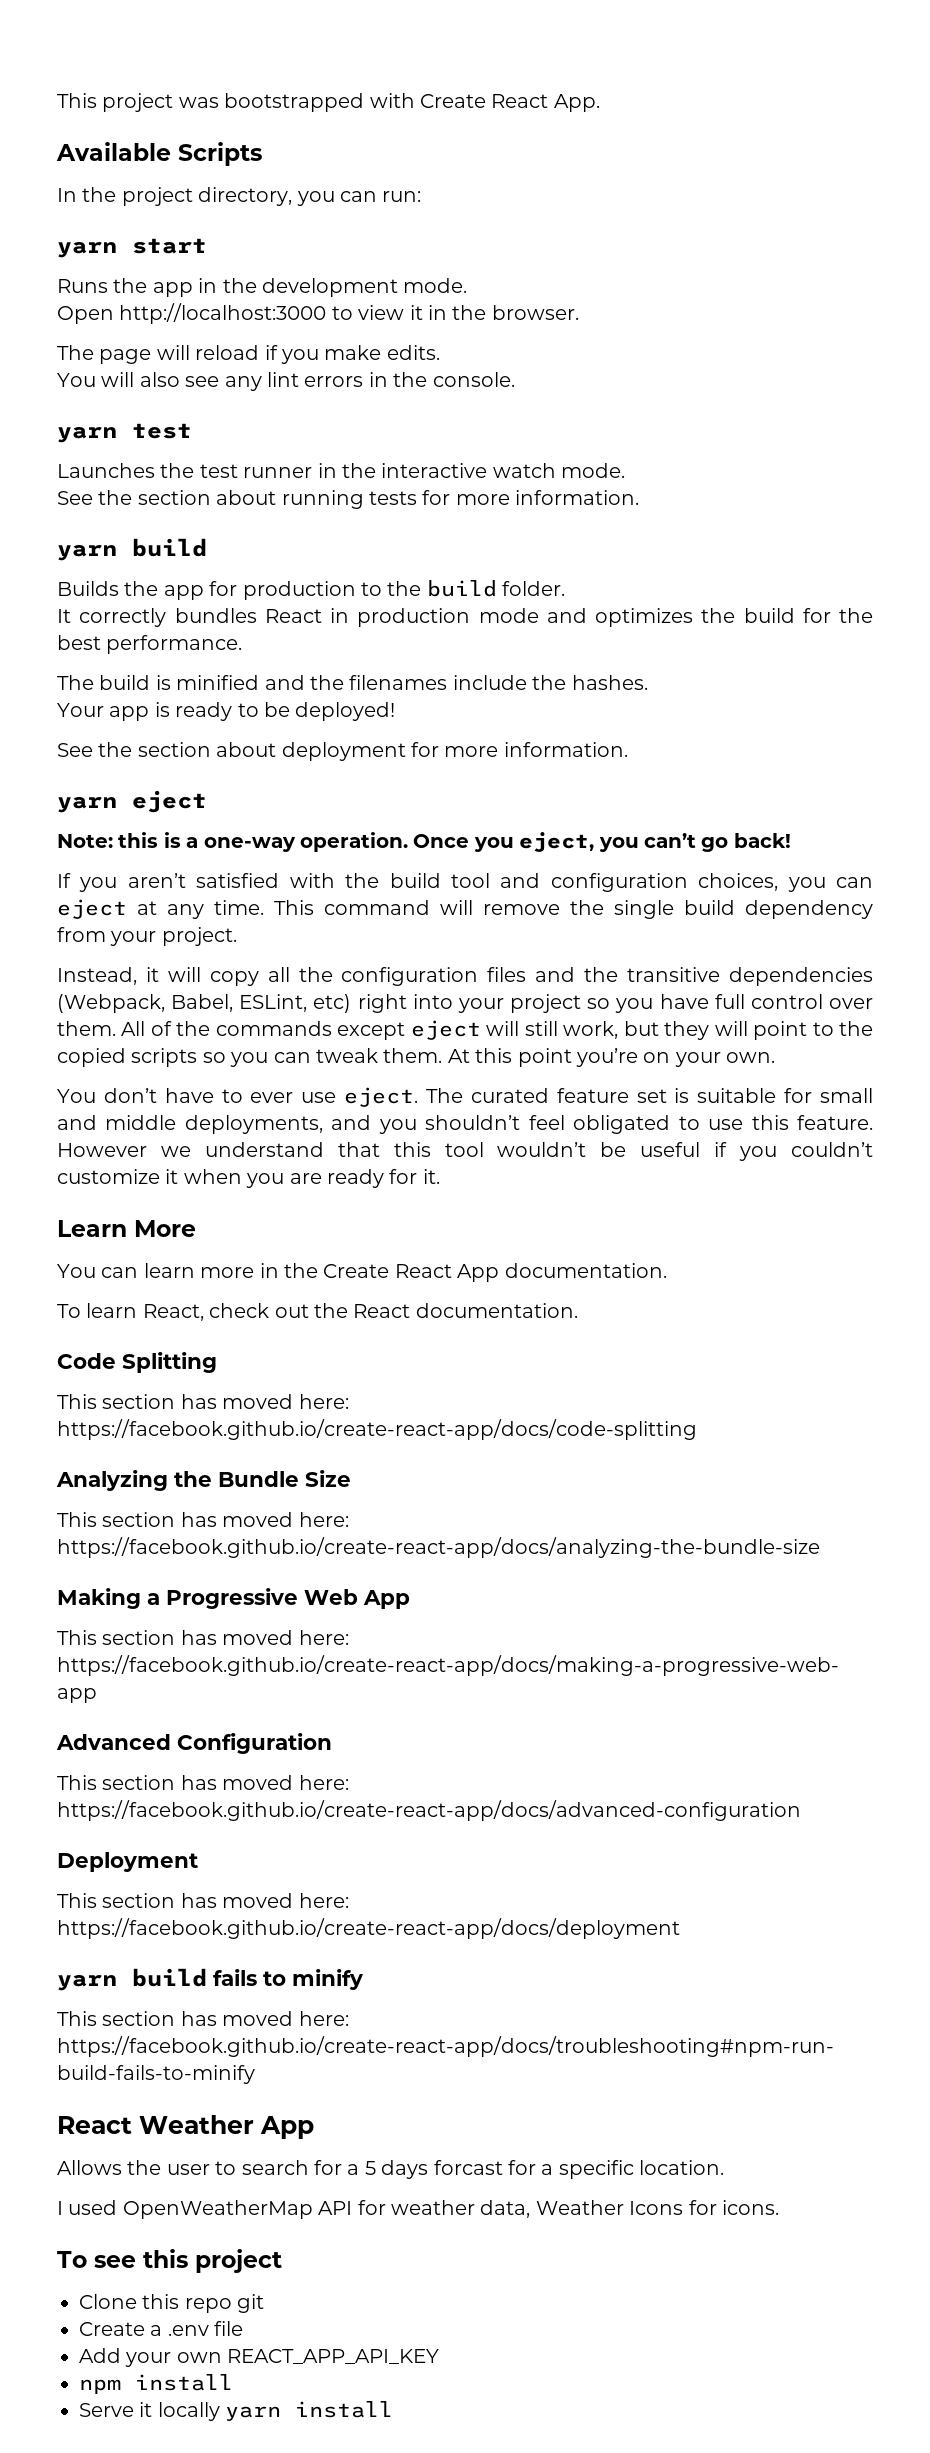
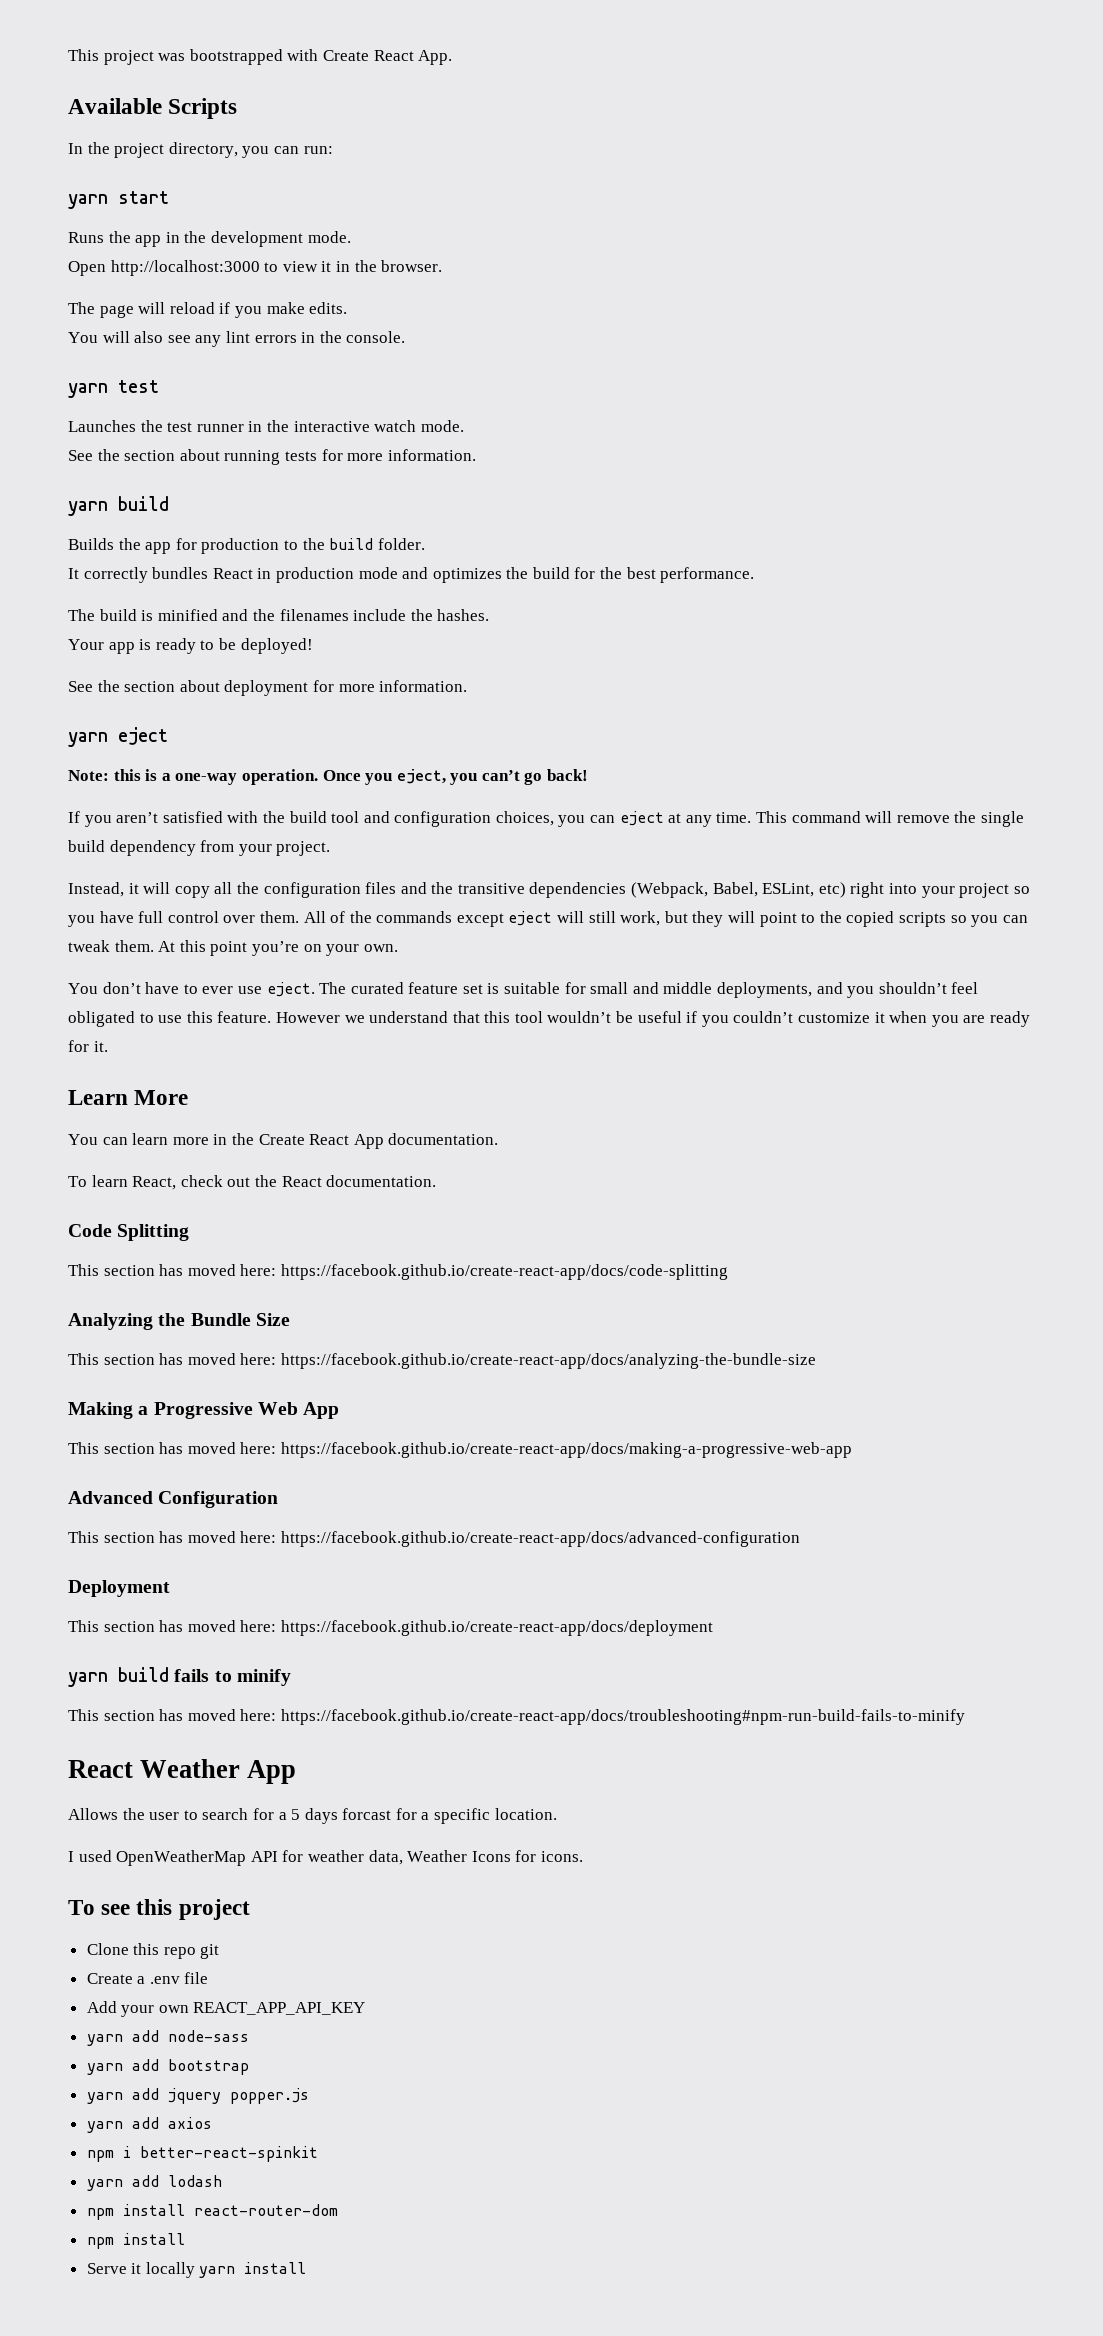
(440, 2356) none -> [86,2030,249,2046] [86,2059,249,2075] [86,2088,309,2104] [86,2117,212,2133] [86,2146,318,2162] [86,2175,222,2191] [86,2204,338,2220] // yarn add node-sass // yarn add bootstrap // yarn add jquery popper.js // yarn add axios // npm i better-react-spinkit // yarn add lodash // npm install react-router-dom

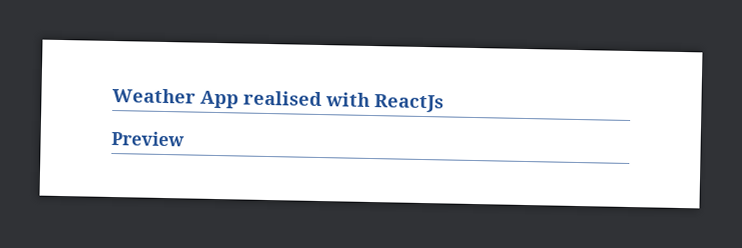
[68,49,453,65] [68,98,238,119] [68,142,333,158] [68,191,169,209] [68,231,351,247] [68,260,443,276] [68,302,348,318] [68,331,406,347] [68,380,159,398] [68,420,464,432] [68,449,476,465] [68,496,169,516] [68,538,425,554] [68,567,755,583] [68,609,490,621] [68,638,313,654] [68,680,468,696] [68,727,168,747] [68,769,589,785] [68,811,1024,827] [68,840,331,856] [68,882,1030,898] [68,911,1028,927] [68,940,398,956] [68,982,979,998] [68,1011,1030,1027] [68,1040,108,1052] [68,1090,189,1105] [68,1133,499,1149] [68,1175,437,1190] [68,1224,190,1241] [68,1264,728,1280] [68,1313,290,1330] [68,1353,816,1369] [68,1402,340,1419] [68,1442,852,1458] [68,1491,279,1508] [68,1531,800,1547] [68,1580,170,1597] [68,1620,713,1636] [68,1667,291,1687] [68,1709,965,1725] [68,1759,297,1784] [68,1808,557,1824] [68,1850,583,1866] [68,1899,250,1920] [86,1943,220,1959] [86,1972,209,1984] [86,2001,366,2017] [86,2030,249,2046] [86,2059,249,2075] [86,2088,309,2104] [86,2117,212,2133] [86,2146,318,2162] [86,2175,222,2191] [86,2204,338,2220] [86,2233,185,2249] [86,2262,307,2278] This project was bootstrapped with Create React App. // Available Scripts // In the project directory, you can run: // yarn start // Runs the app in the development mode. // Open http://localhost:3000 to view it in the browser. // The page will reload if you make edits. // You will also see any lint errors in the console. // yarn test // Launches the test runner in the interactive watch mode. // See the section about running tests for more information. // yarn build // Builds the app for production to the build folder. // It correctly bundles React in production mode and optimizes the build for the best performance. // The build is minified and the filenames include the hashes. // Your app is ready to be deployed! // See the section about deployment for more information. // yarn eject // Note: this is a one-way operation. Once you eject, you can’t go back! // If you aren’t satisfied with the build tool and configuration choices, you can eject at any time. This command will remove the single build dependency from your project. // Instead, it will copy all the configuration files and the transitive dependencies (Webpack, Babel, ESLint, etc) right into your project so you have full control over them. All of the commands except eject will still work, but they will point to the copied scripts so you can tweak them. At this point you’re on your own. // You don’t have to ever use eject. The curated feature set is suitable for small and middle deployments, and you shouldn’t feel obligated to use this feature. However we understand that this tool wouldn’t be useful if you couldn’t customize it when you are ready for it. // Learn More // You can learn more in the Create React App documentation. // To learn React, check out the React documentation. // Code Splitting // This section has moved here: https://facebook.github.io/create-react-app/docs/code-splitting // Analyzing the Bundle Size // This section has moved here: https://facebook.github.io/create-react-app/docs/analyzing-the-bundle-size // Making a Progressive Web App // This section has moved here: https://facebook.github.io/create-react-app/docs/making-a-progressive-web-app // Advanced Configuration // This section has moved here: https://facebook.github.io/create-react-app/docs/advanced-configuration // Deployment // This section has moved here: https://facebook.github.io/create-react-app/docs/deployment // yarn build fails to minify // This section has moved here: https://facebook.github.io/create-react-app/docs/troubleshooting#npm-run-build-fails-to-minify // React Weather App // Allows the user to search for a 5 days forcast for a specific location. // I used OpenWeatherMap API for weather data, Weather Icons for icons. // To see this project // Clone this repo git // Create a .env file // Add your own REACT_APP_API_KEY // yarn add node-sass // yarn add bootstrap // yarn add jquery popper.js // yarn add axios // npm i better-react-spinkit // yarn add lodash // npm install react-router-dom // npm install // Serve it locally yarn install -> [112,87,444,113] [111,130,184,147] Weather App realised with ReactJs // Preview

